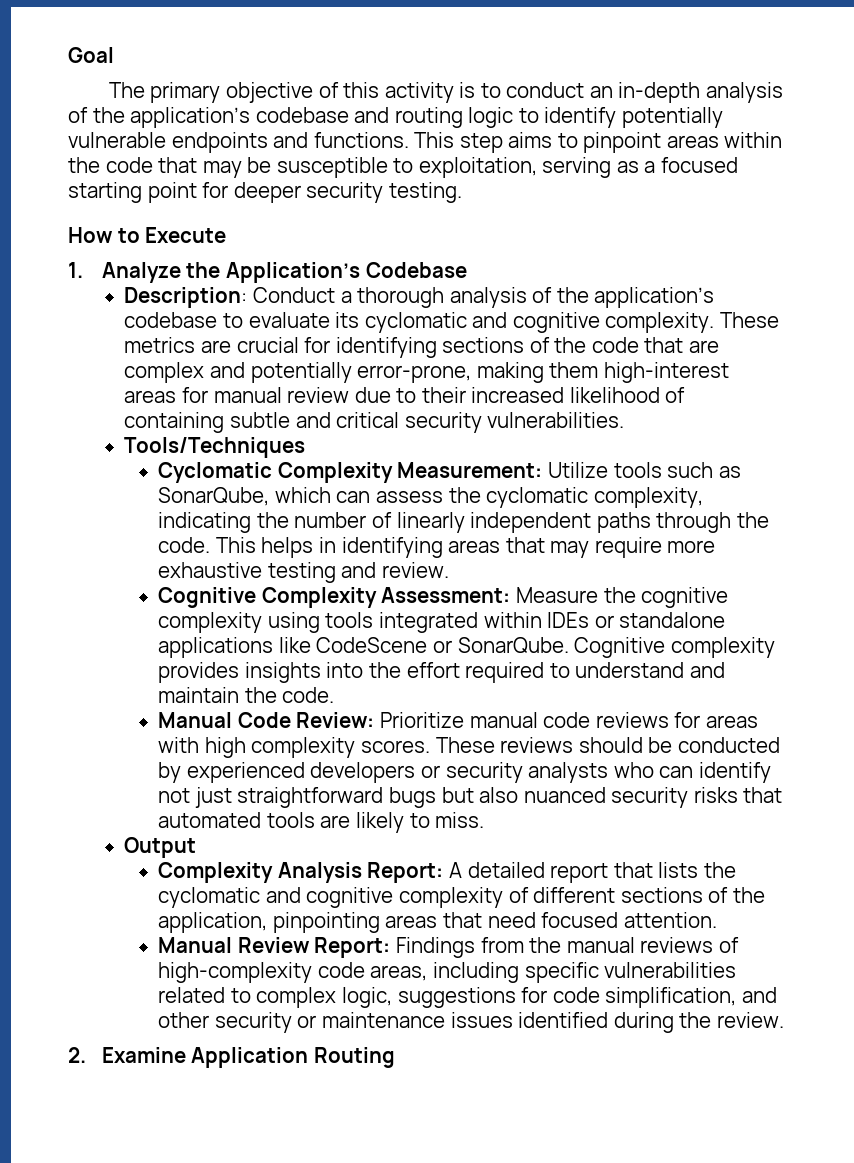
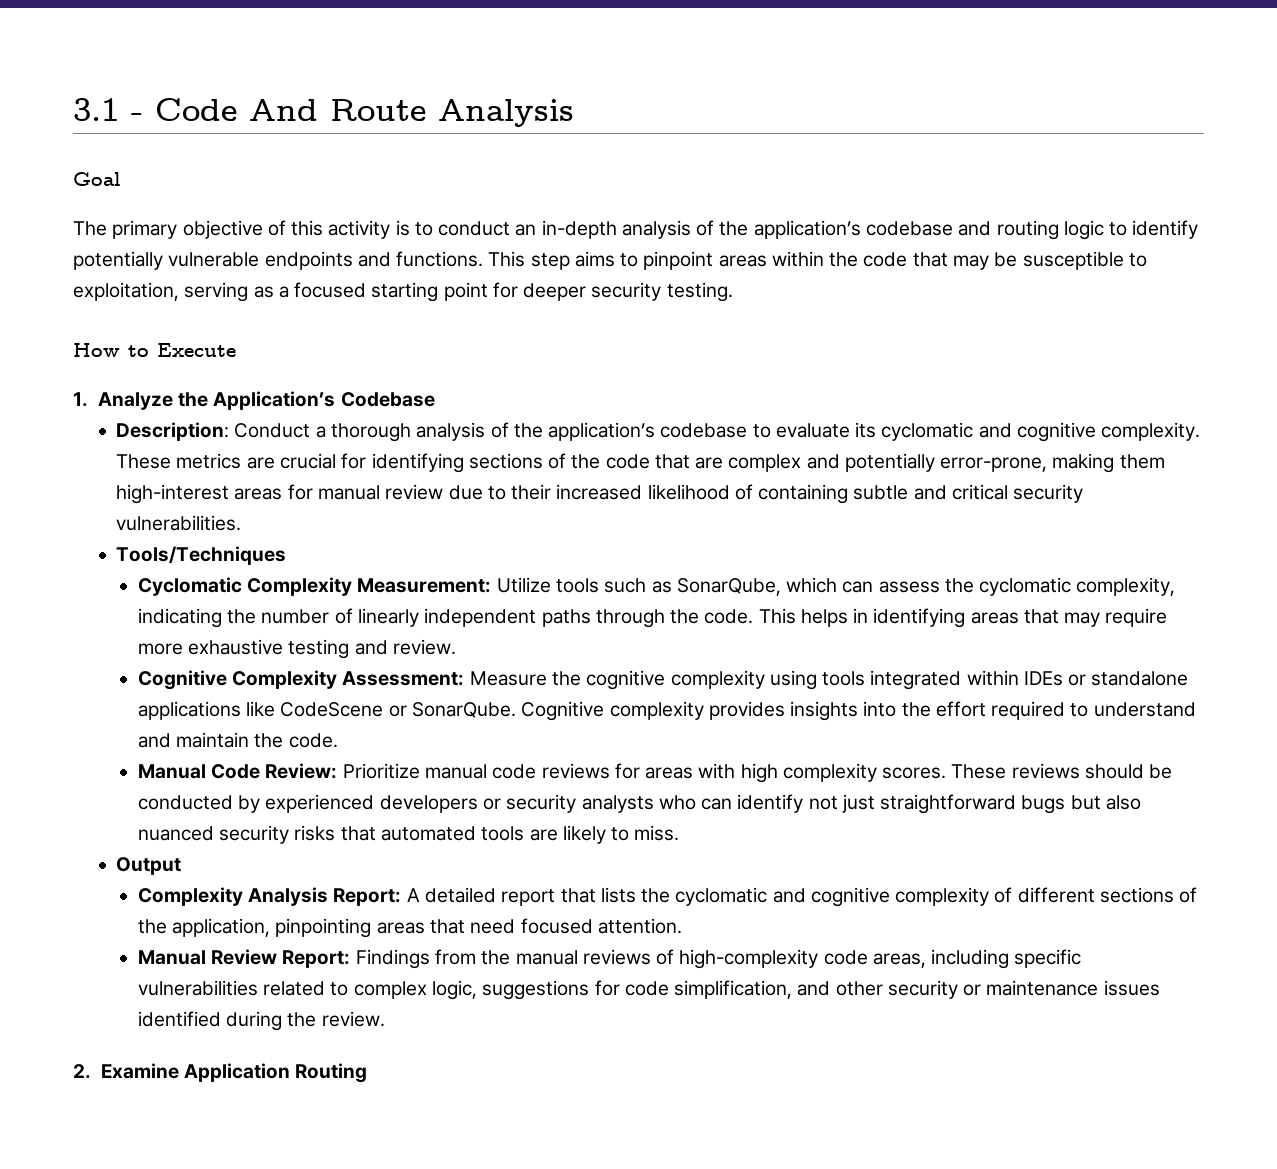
(68, 55) none -> [73,98,574,127] 3.1 - Code And Route Analysis //

